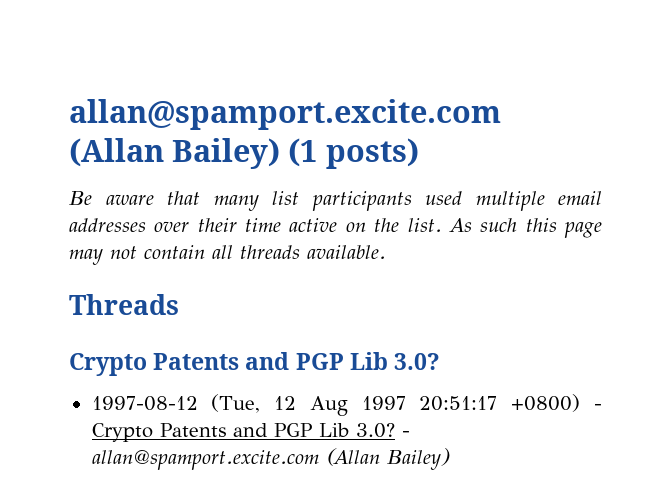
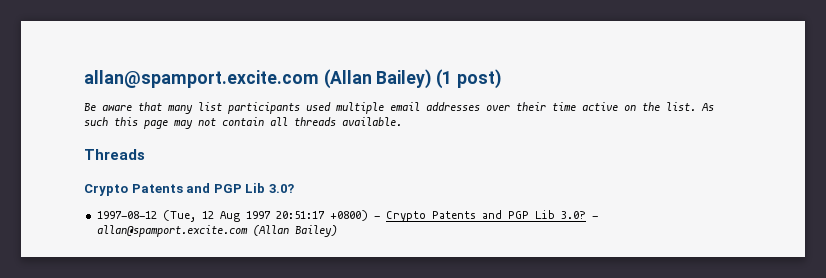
[325,138,419,169] posts) -> [456,69,501,89] post)

